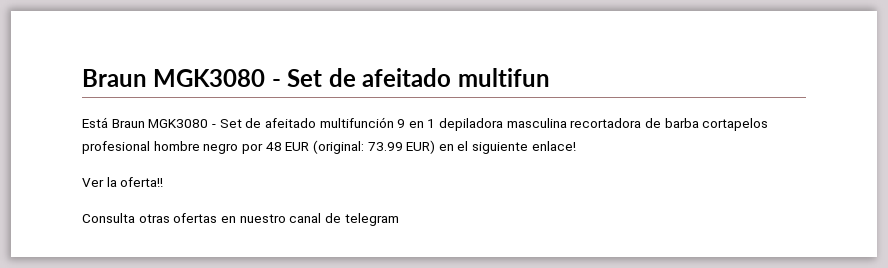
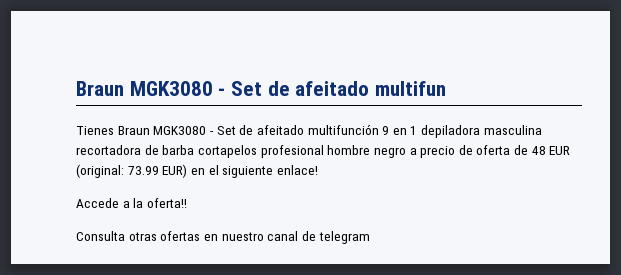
[82,117,108,128] Está -> [76,126,114,135] Tienes
[241,143,263,154] por -> [409,145,529,158] a precio de oferta de
[82,178,104,187] Ver -> [76,198,130,208] Accede a

